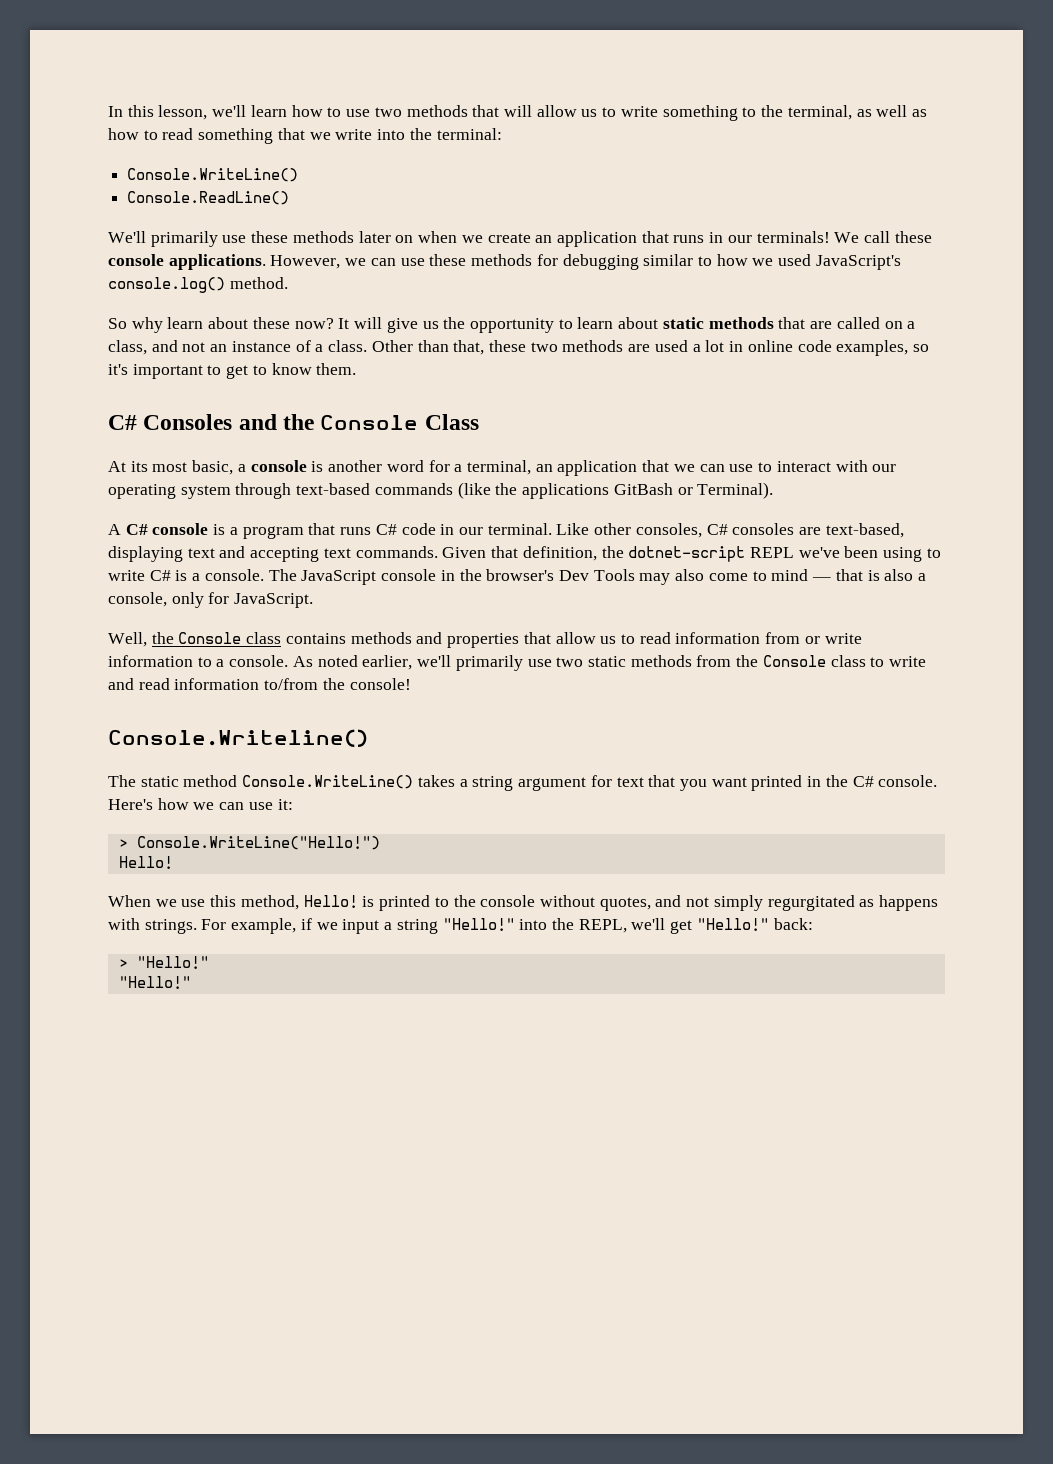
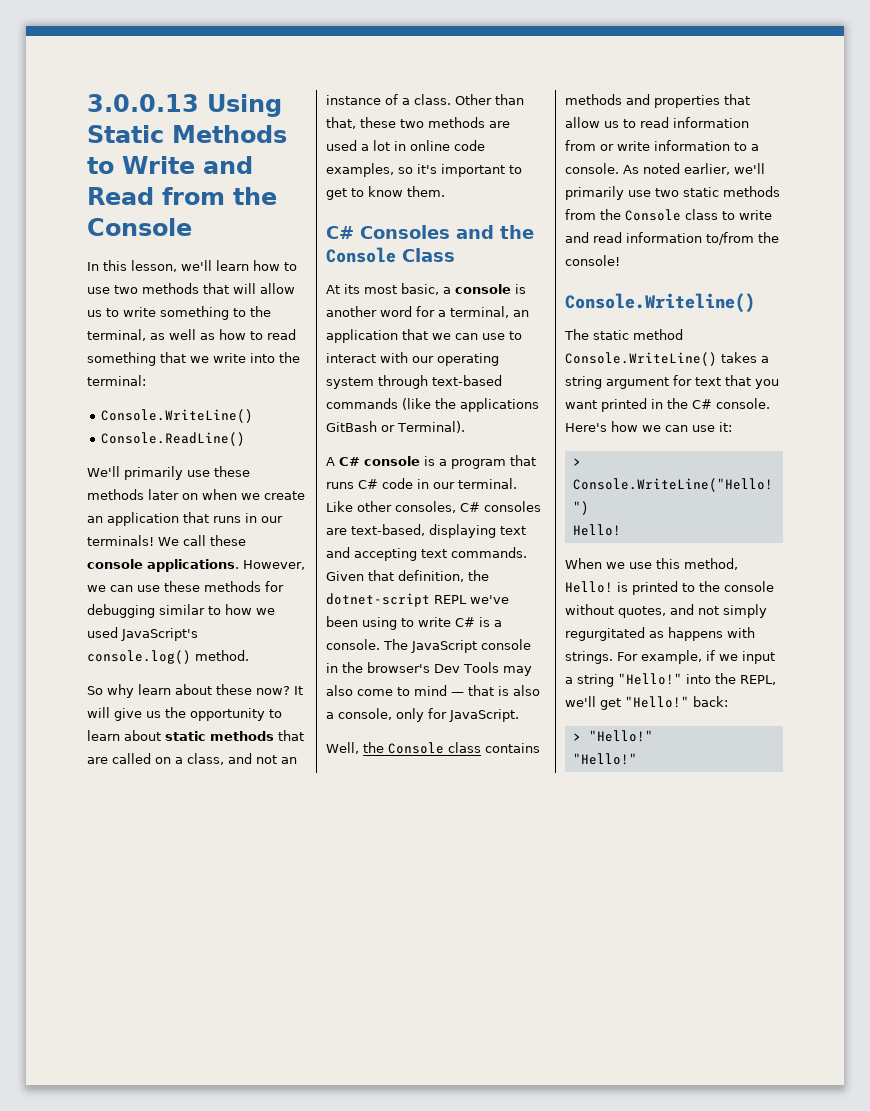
(108, 111) none -> [87,94,282,117] [87,125,287,143] [87,156,253,174] [87,187,277,205] [87,218,192,236] 3.0.0.13 Using Static Methods to Write and Read from the Console //

